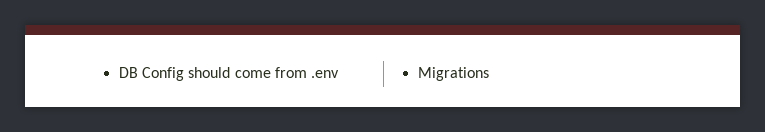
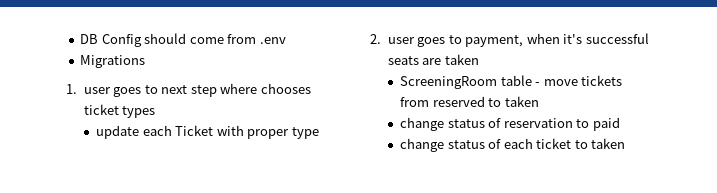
(489, 74) none -> [66,83,311,97] [83,104,156,118] [96,125,319,139] [370,33,649,47] [387,54,479,65] [400,75,623,89] [400,96,539,107] [400,117,620,131] [400,138,626,152] // 1. user goes to next step where chooses ticket types // update each Ticket with proper type // 2. user goes to payment, when it's successful seats are taken // ScreeningRoom table - move tickets from reserved to taken // change status of reservation to paid // change status of each ticket to taken

